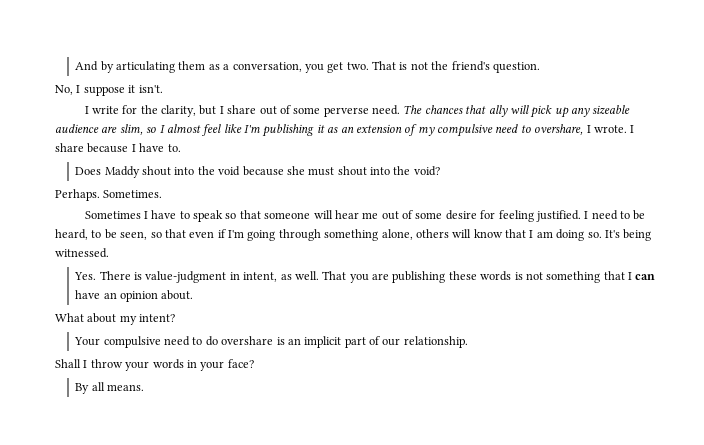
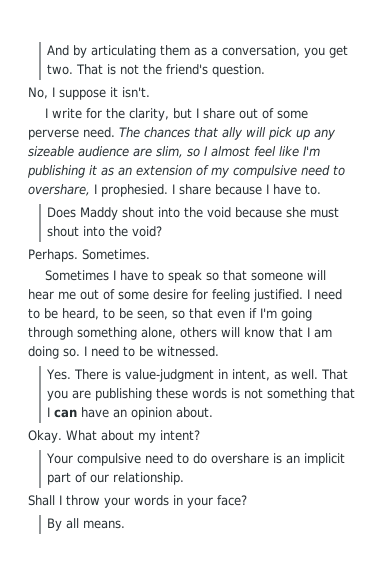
[593,125,627,133] wrote. -> [101,184,168,197] prophesied.
[604,229,652,241] It's being -> [84,346,153,357] I need to be
(194, 295) none -> [28,430,62,443] Okay.

